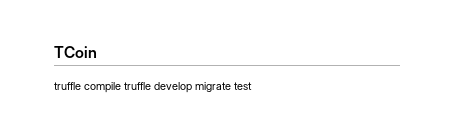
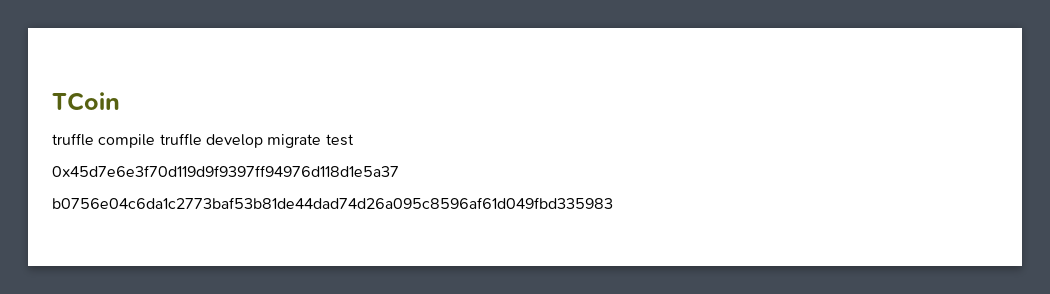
(252, 86) none -> [52,165,399,177] [52,197,613,209] // 0x45d7e6e3f70d119d9f9397ff94976d118d1e5a37 // b0756e04c6da1c2773baf53b81de44dad74d26a095c8596af61d049fbd335983

